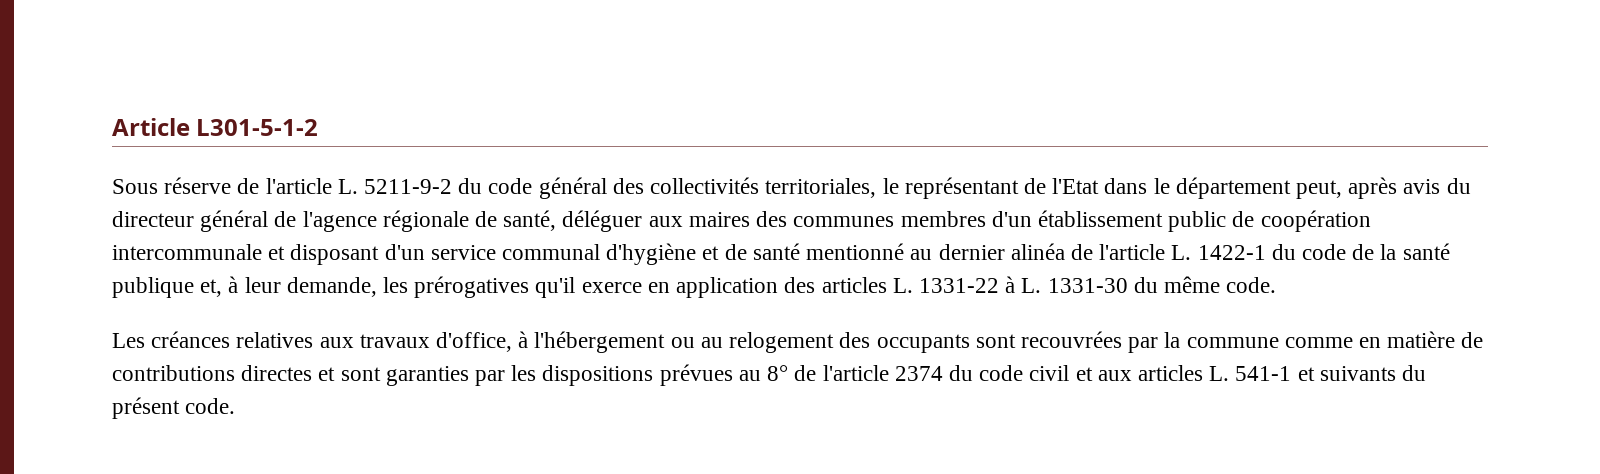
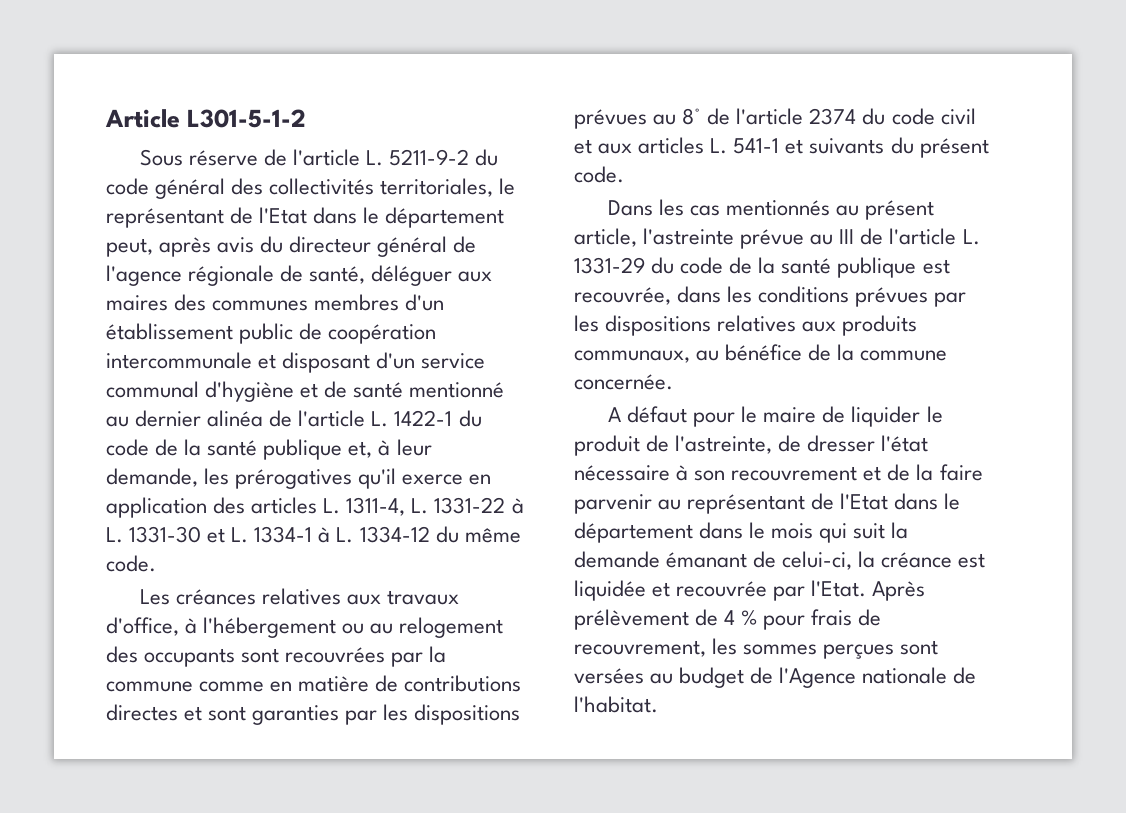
(913, 285) none -> [346,497,429,516] 1311-4, L.
(1128, 285) none -> [207,526,430,543] et L. 1334-1 à L. 1334-12
(236, 406) none -> [608,199,935,220] [574,228,980,249] [574,257,950,278] [574,286,967,307] [574,315,918,336] [574,344,948,363] [574,374,673,390] [608,406,943,427] [574,435,929,456] [574,464,983,481] [574,493,961,514] [574,522,909,543] [574,551,986,570] [574,580,926,601] [574,609,882,630] [574,638,939,659] [574,667,977,688] [574,696,658,713] // Dans les cas mentionnés au présent article, l'astreinte prévue au III de l'article L. 1331-29 du code de la santé publique est recouvrée, dans les conditions prévues par les dispositions relatives aux produits communaux, au bénéfice de la commune concernée. // A défaut pour le maire de liquider le produit de l'astreinte, de dresser l'état nécessaire à son recouvrement et de la faire parvenir au représentant de l'Etat dans le département dans le mois qui suit la demande émanant de celui-ci, la créance est liquidée et recouvrée par l'Etat. Après prélèvement de 4 % pour frais de recouvrement, les sommes perçues sont versées au budget de l'Agence nationale de l'habitat.

